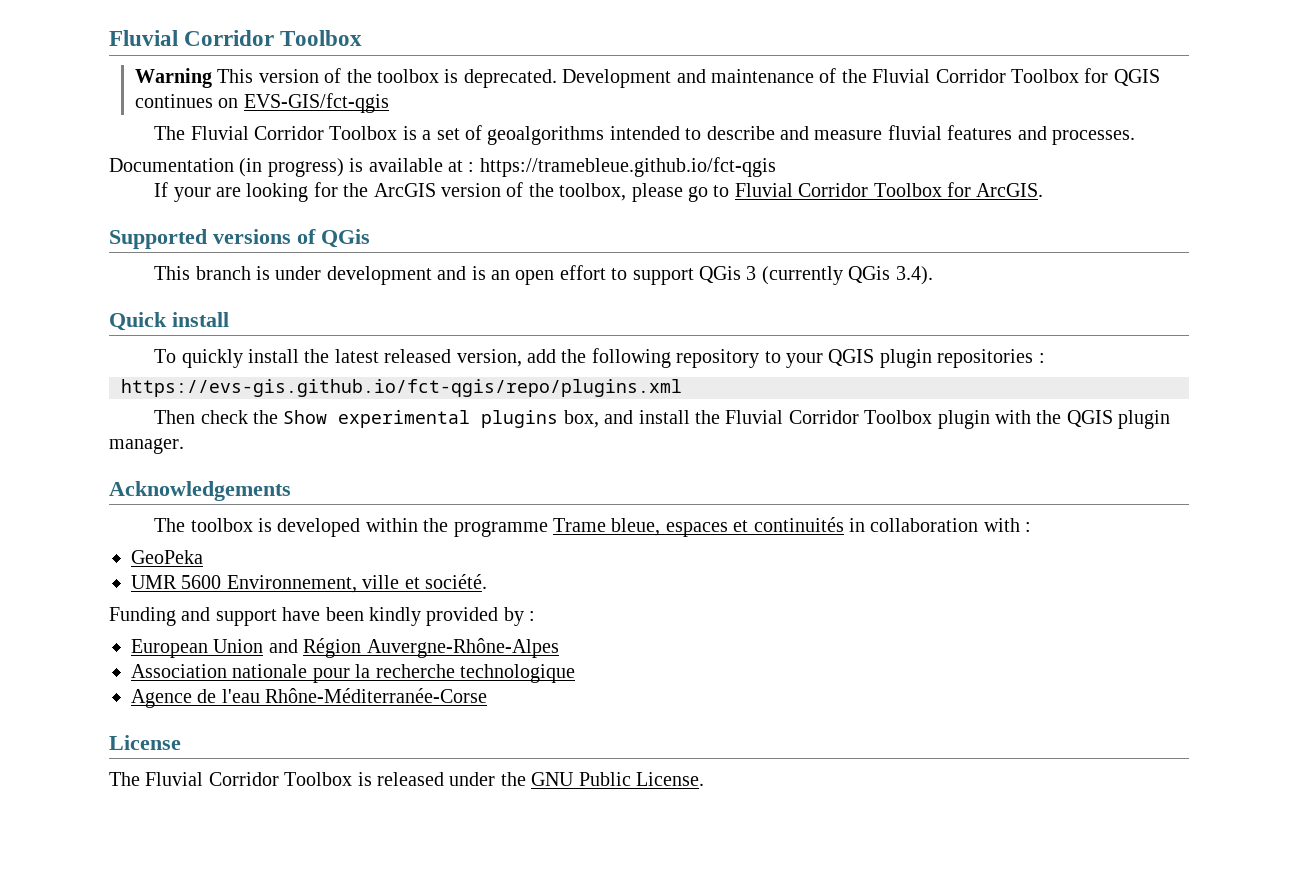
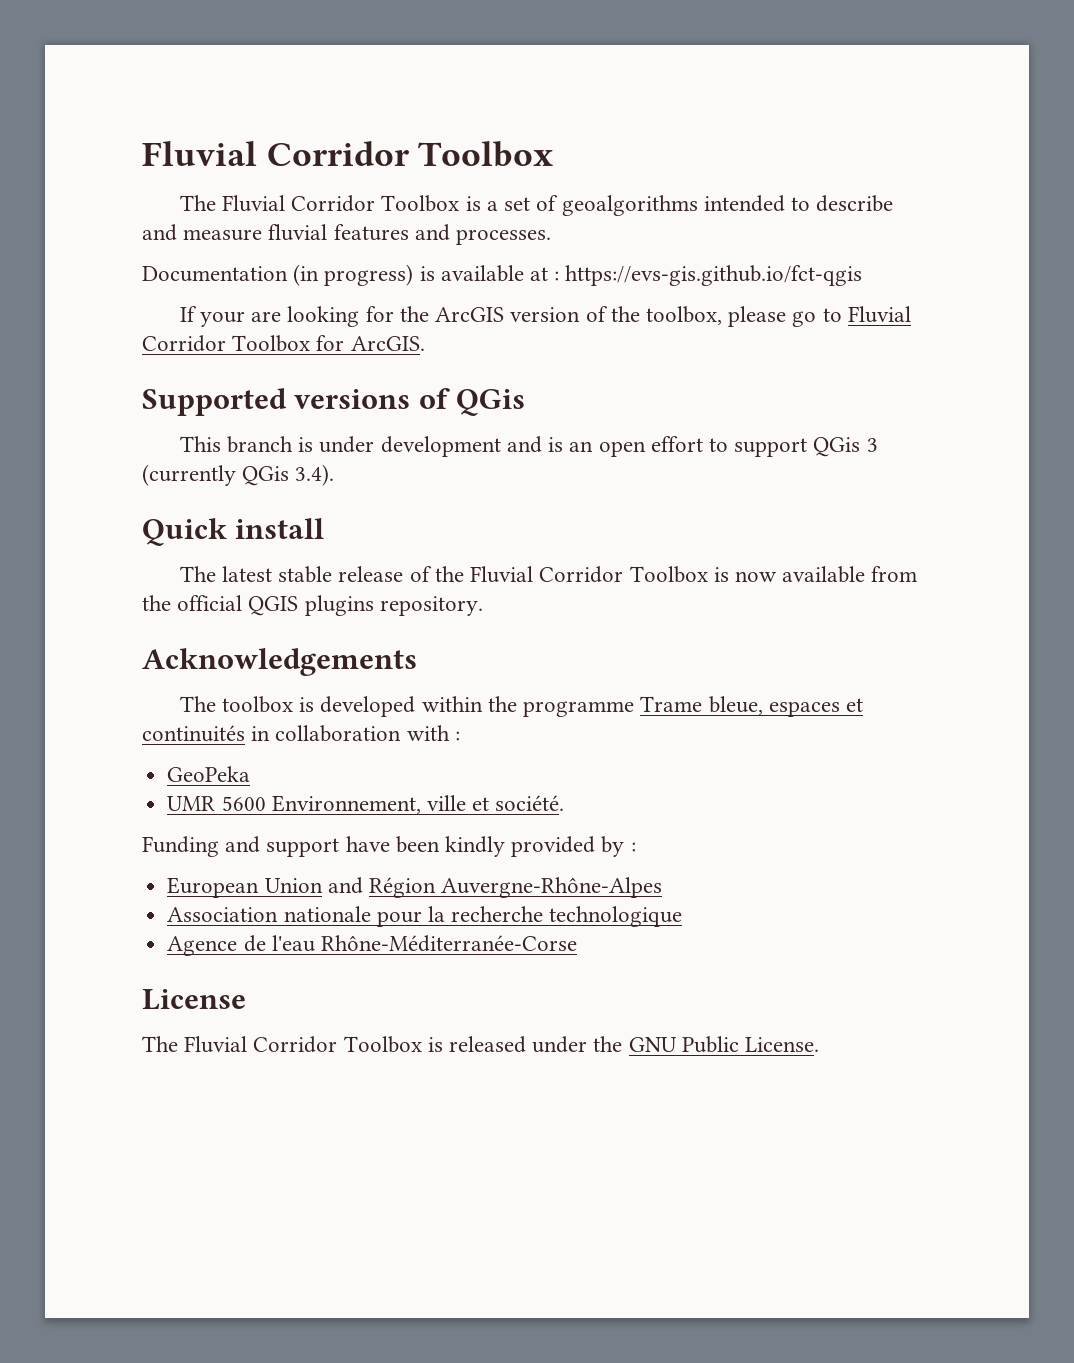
[109,30,363,46] [135,68,1160,88] [135,93,389,113] Fluvial Corridor Toolbox // Warning This version of the toolbox is deprecated. Development and maintenance of the Fluvial Corridor Toolbox for QGIS continues on EVS-GIS/fct-qgis -> [142,141,554,167] Fluvial Corridor Toolbox
[479,157,776,177] https://tramebleue.github.io/fct-qgis -> [565,265,863,286] https://evs-gis.github.io/fct-qgis
[154,348,1045,368] [121,379,682,397] [154,410,1171,429] [109,438,184,454] To quickly install the latest released version, add the following repository to your QGIS plugin repositories : // https://evs-gis.github.io/fct-qgis/repo/plugins.xml // Then check the Show experimental plugins box, and install the Fluvial Corridor Toolbox plugin with the QGIS plugin manager. -> [179,566,918,583] [142,595,483,616] The latest stable release of the Fluvial Corridor Toolbox is now available from the official QGIS plugins repository.

